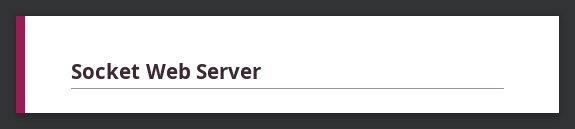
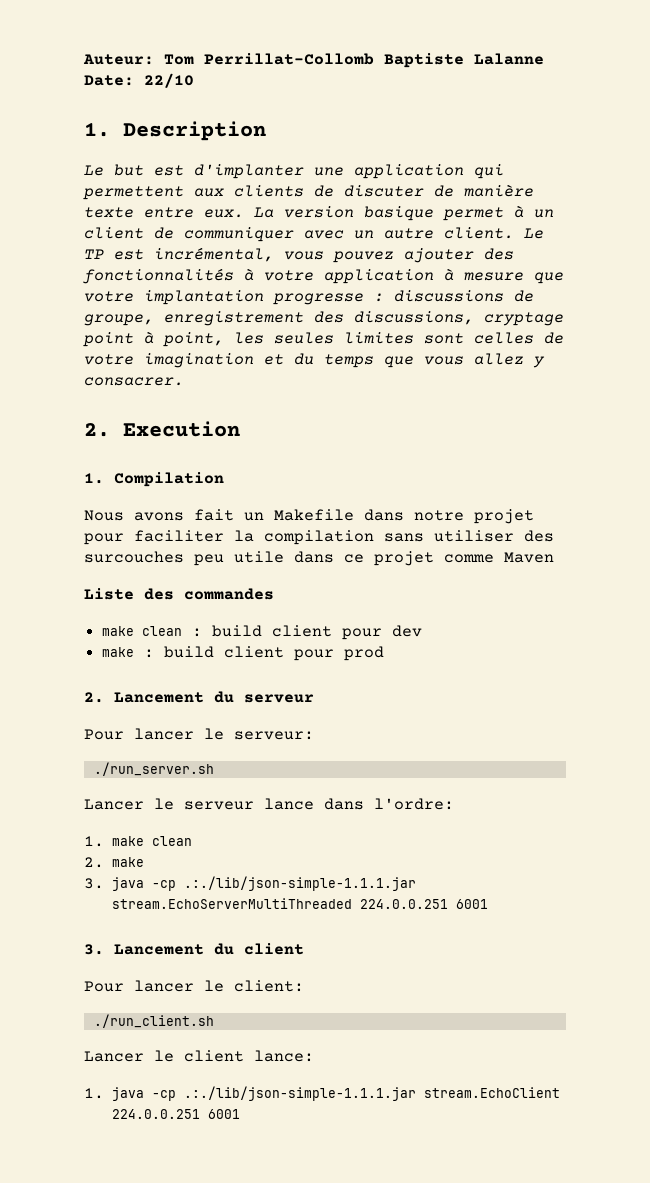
[71,63,262,79] Socket Web Server -> [83,53,544,68] [84,73,194,88] [84,121,266,141] [84,164,504,179] [83,184,534,200] [84,205,554,221] [84,227,544,242] [84,247,514,263] [83,268,564,284] [84,290,534,305] [84,311,564,326] [83,331,564,347] [84,353,545,368] [84,377,184,386] [84,421,240,437] [84,472,224,487] [84,509,534,524] [84,530,554,545] [84,551,554,566] [84,588,274,600] [102,625,423,640] [102,646,385,661] [84,691,314,703] [84,728,314,740] [93,762,214,776] [84,798,454,810] [84,836,193,847] [84,857,145,868] [84,876,417,891] [112,898,489,909] [84,943,304,955] [84,980,304,992] [93,1014,214,1028] [84,1050,314,1062] [84,1086,561,1101] [112,1109,241,1119] Auteur: Tom Perrillat-Collomb Baptiste Lalanne Date: 22/10 // 1. Description // Le but est d'implanter une application qui permettent aux clients de discuter de manière texte entre eux. La version basique permet à un client de communiquer avec un autre client. Le TP est incrémental, vous pouvez ajouter des fonctionnalités à votre application à mesure que votre implantation progresse : discussions de groupe, enregistrement des discussions, cryptage point à point, les seules limites sont celles de votre imagination et du temps que vous allez y consacrer. // 2. Execution // 1. Compilation // Nous avons fait un Makefile dans notre projet pour faciliter la compilation sans utiliser des surcouches peu utile dans ce projet comme Maven // Liste des commandes // make clean : build client pour dev // make : build client pour prod // 2. Lancement du serveur // Pour lancer le serveur: // ./run_server.sh // Lancer le serveur lance dans l'ordre: // 1. make clean // 2. make // 3. java -cp .:./lib/json-simple-1.1.1.jar stream.EchoServerMultiThreaded 224.0.0.251 6001 // 3. Lancement du client // Pour lancer le client: // ./run_client.sh // Lancer le client lance: // 1. java -cp .:./lib/json-simple-1.1.1.jar stream.EchoClient 224.0.0.251 6001

